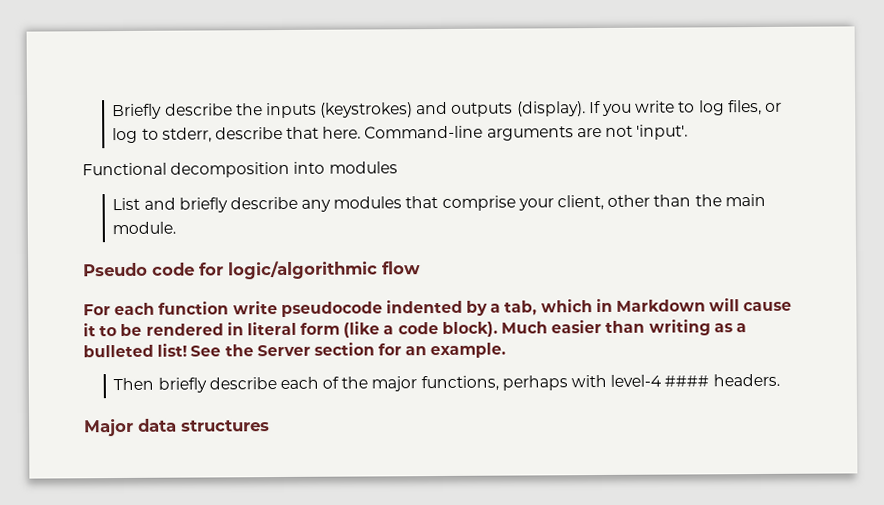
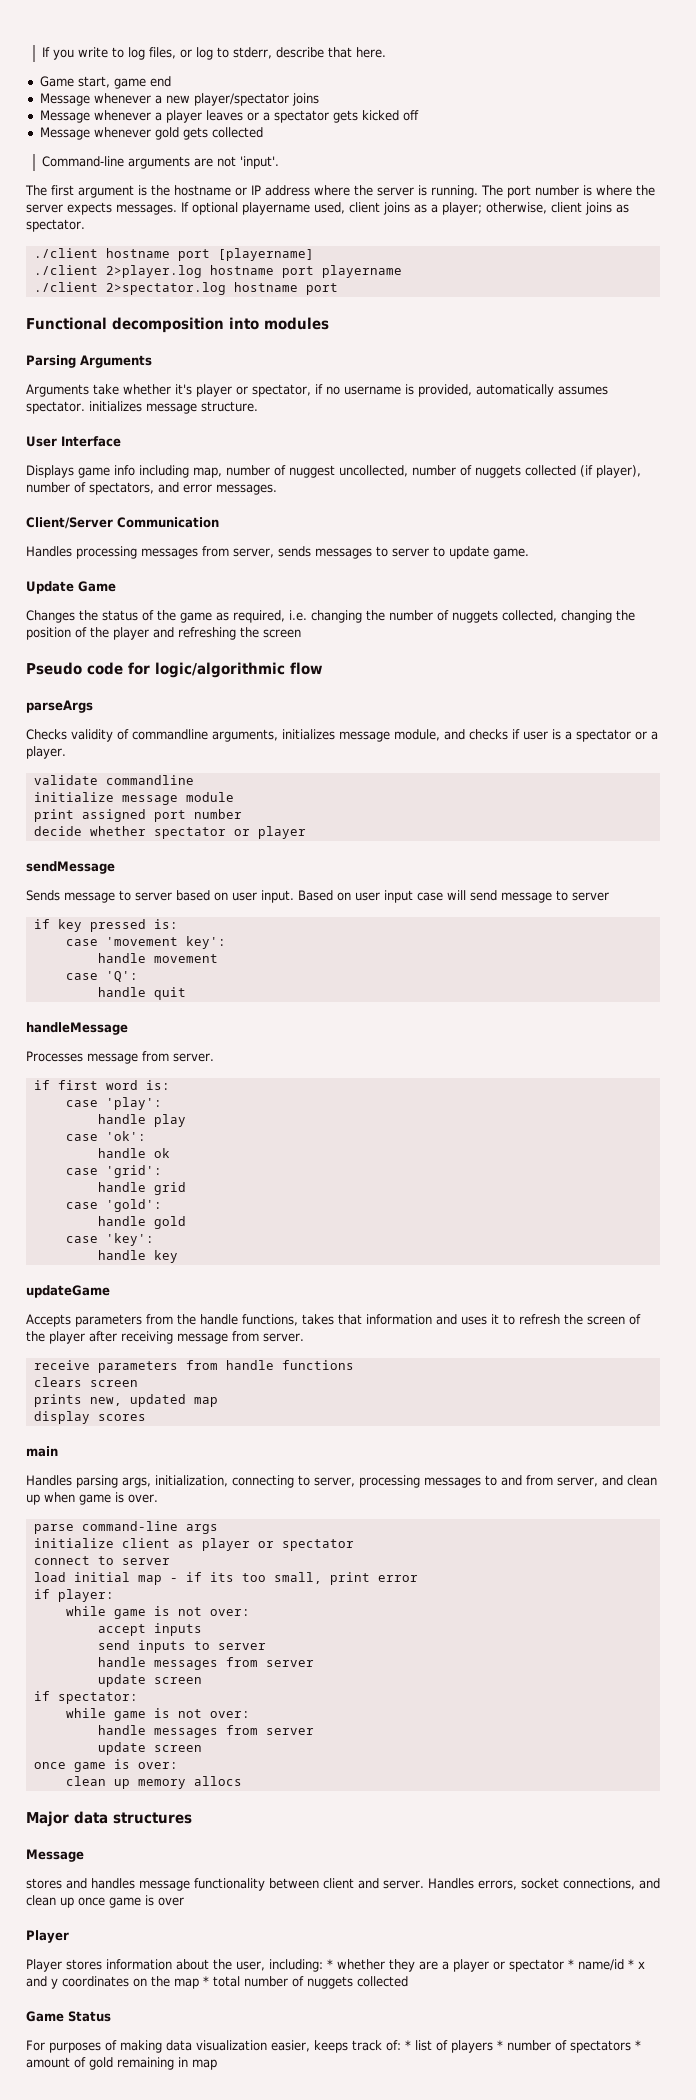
[112,101,586,120] Briefly describe the inputs (keystrokes) and outputs (display). -> (41, 52) none
(362, 132) none -> [39,76,171,89] [39,93,319,106] [39,110,419,123] [39,127,263,140] // Game start, game end // Message whenever a new player/spectator joins // Message whenever a player leaves or a spectator gets kicked off // Message whenever gold gets collected //
[82,161,398,178] [112,193,766,213] [112,221,177,235] Functional decomposition into modules // List and briefly describe any modules that comprise your client, other than the main module. -> [25,185,655,198] [26,202,629,215] [26,219,85,232] [33,248,314,261] [33,265,402,278] [33,282,338,295] [26,317,329,333] [26,355,152,368] [26,384,608,397] [26,401,258,414] [26,436,121,447] [26,465,641,478] [26,482,277,495] [26,517,219,529] [26,546,529,559] [26,581,116,594] [26,610,635,623] [26,627,301,640] The first argument is the hostname or IP address where the server is running. The port number is where the server expects messages. If optional playername used, client joins as a player; otherwise, client joins as spectator. // ./client hostname port [playername] // ./client 2>player.log hostname port playername // ./client 2>spectator.log hostname port // Functional decomposition into modules // Parsing Arguments // Arguments take whether it's player or spectator, if no username is provided, automatically assumes spectator. initializes message structure. // User Interface // Displays game info including map, number of nuggest uncollected, number of nuggets collected (if player), number of spectators, and error messages. // Client/Server Communication // Handles processing messages from server, sends messages to server to update game. // Update Game // Changes the status of the game as required, i.e. changing the number of nuggets collected, changing the position of the player and refreshing the screen
[83,298,793,318] [83,319,747,338] [83,342,507,359] [113,373,780,393] [84,418,270,437] For each function write pseudocode indented by a tab, which in Markdown will cause it to be rendered in literal form (like a code block). Much easier than writing as a bulleted list! See the Server section for an example. // Then briefly describe each of the major functions, perhaps with level-4 #### headers. // Major data structures -> [26,700,93,713] [26,729,658,742] [26,746,66,759] [33,775,194,785] [33,792,234,805] [33,809,242,822] [33,826,306,839] [26,861,115,874] [26,890,609,903] [33,919,178,932] [65,936,226,949] [97,953,218,963] [65,971,138,982] [97,987,186,1000] [26,1022,128,1035] [26,1051,214,1064] [33,1080,170,1090] [65,1097,162,1110] [97,1114,186,1127] [65,1131,146,1141] [97,1148,170,1158] [65,1165,162,1178] [97,1182,186,1195] [65,1199,162,1212] [97,1216,186,1229] [65,1233,154,1246] [97,1250,178,1263] [26,1285,110,1298] [26,1314,641,1327] [26,1331,304,1344] [33,1360,354,1373] [33,1377,138,1387] [33,1394,218,1407] [33,1411,146,1424] [26,1446,58,1457] [26,1475,657,1488] [26,1492,158,1505] [33,1521,218,1534] [33,1538,354,1551] [33,1556,170,1565] [33,1572,418,1585] [33,1589,114,1602] [65,1606,250,1619] [97,1623,202,1636] [97,1640,266,1653] [97,1657,314,1670] [97,1674,202,1687] [33,1691,138,1704] [65,1708,250,1721] [97,1725,314,1738] [97,1742,202,1755] [33,1759,178,1772] [65,1776,242,1789] [26,1811,192,1827] [26,1849,84,1862] [26,1878,660,1891] [26,1895,184,1908] [26,1930,69,1943] [26,1959,645,1972] [26,1976,408,1989] [26,2011,111,2022] [26,2040,641,2053] [26,2057,217,2070] parseArgs // Checks validity of commandline arguments, initializes message module, and checks if user is a spectator or a player. // validate commandline // initialize message module // print assigned port number // decide whether spectator or player // sendMessage // Sends message to server based on user input. Based on user input case will send message to server // if key pressed is: // case 'movement key': // handle movement // case 'Q': // handle quit // handleMessage // Processes message from server. // if first word is: // case 'play': // handle play // case 'ok': // handle ok // case 'grid': // handle grid // case 'gold': // handle gold // case 'key': // handle key // updateGame // Accepts parameters from the handle functions, takes that information and uses it to refresh the screen of the player after receiving message from server. // receive parameters from handle functions // clears screen // prints new, updated map // display scores // main // Handles parsing args, initialization, connecting to server, processing messages to and from server, and clean up when game is over. // parse command-line args // initialize client as player or spectator // connect to server // load initial map - if its too small, print error // if player: // while game is not over: // accept inputs // send inputs to server // handle messages from server // update screen // if spectator: // while game is not over: // handle messages from server // update screen // once game is over: // clean up memory allocs // Major data structures // Message // stores and handles message functionality between client and server. Handles errors, socket connections, and clean up once game is over // Player // Player stores information about the user, including: * whether they are a player or spectator * name/id * x and y coordinates on the map * total number of nuggets collected // Game Status // For purposes of making data visualization easier, keeps track of: * list of players * number of spectators * amount of gold remaining in map

